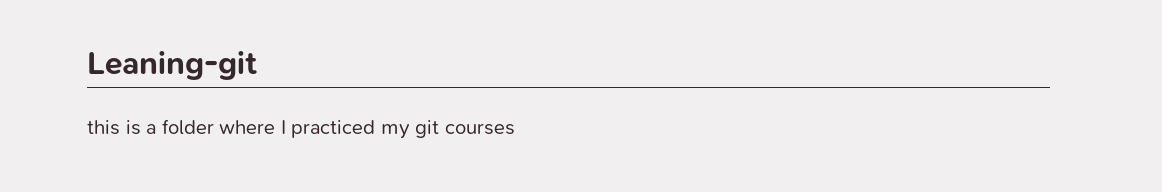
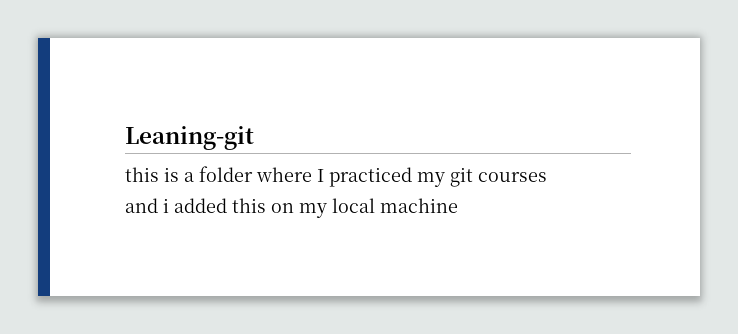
(515, 129) none -> [125,198,458,218] // and i added this on my local machine

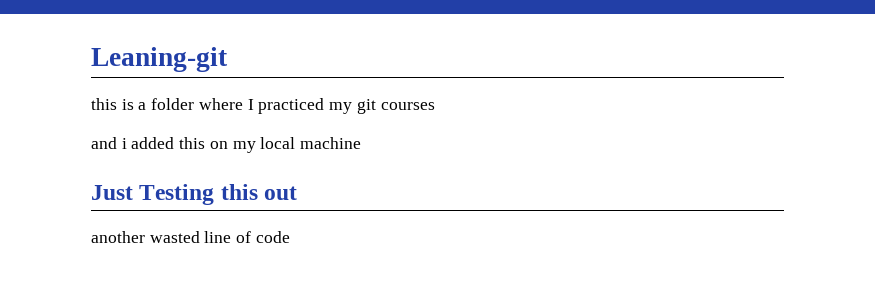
(458, 205) none -> [91,184,298,205] [91,231,290,243] // Just Testing this out // another wasted line of code

